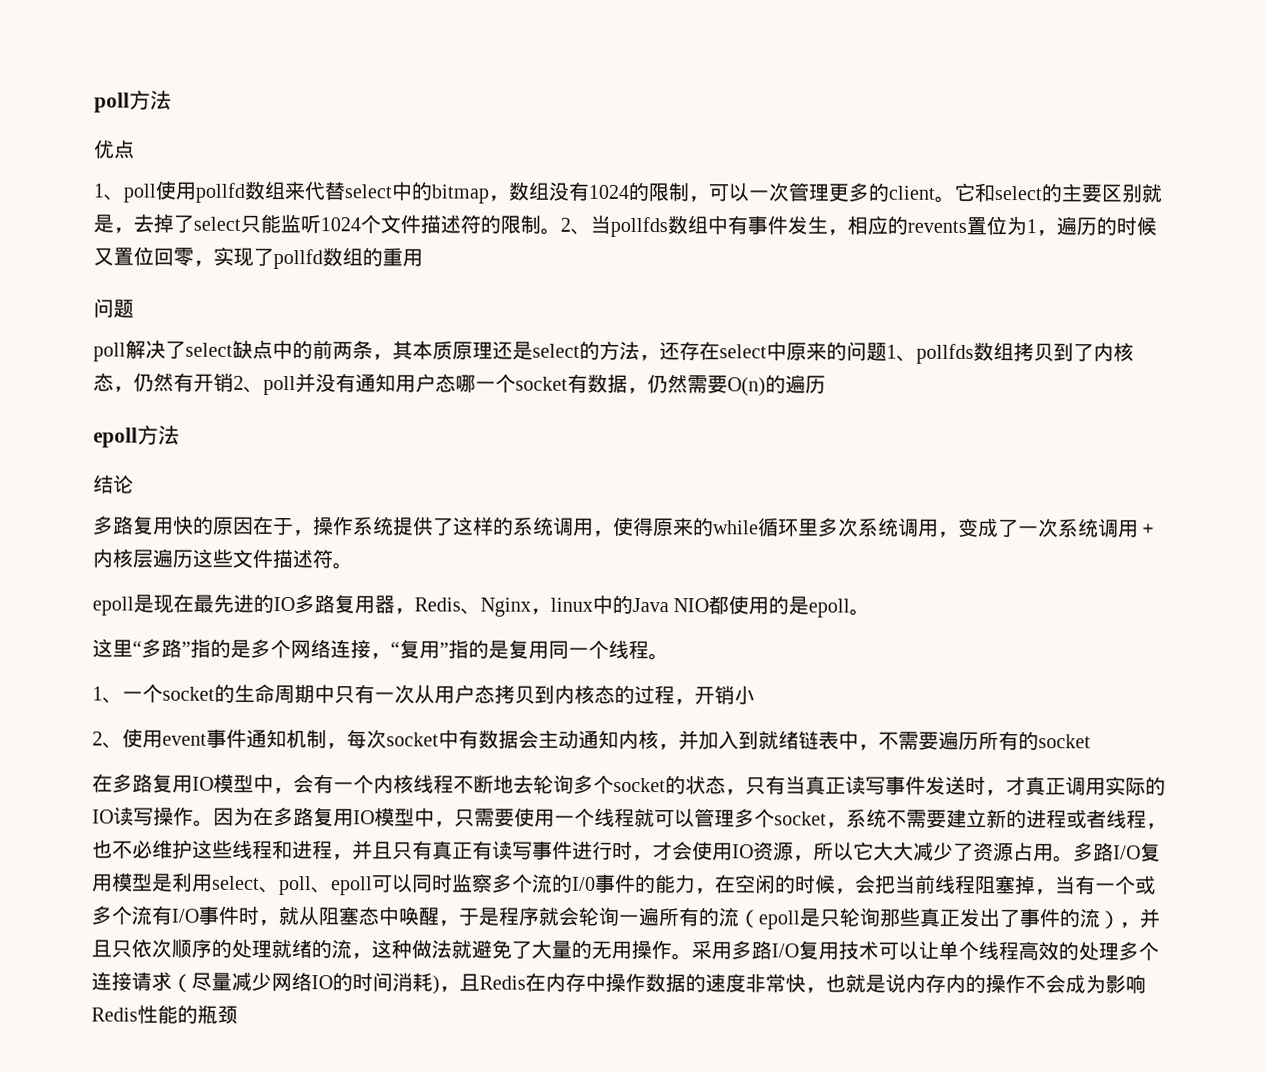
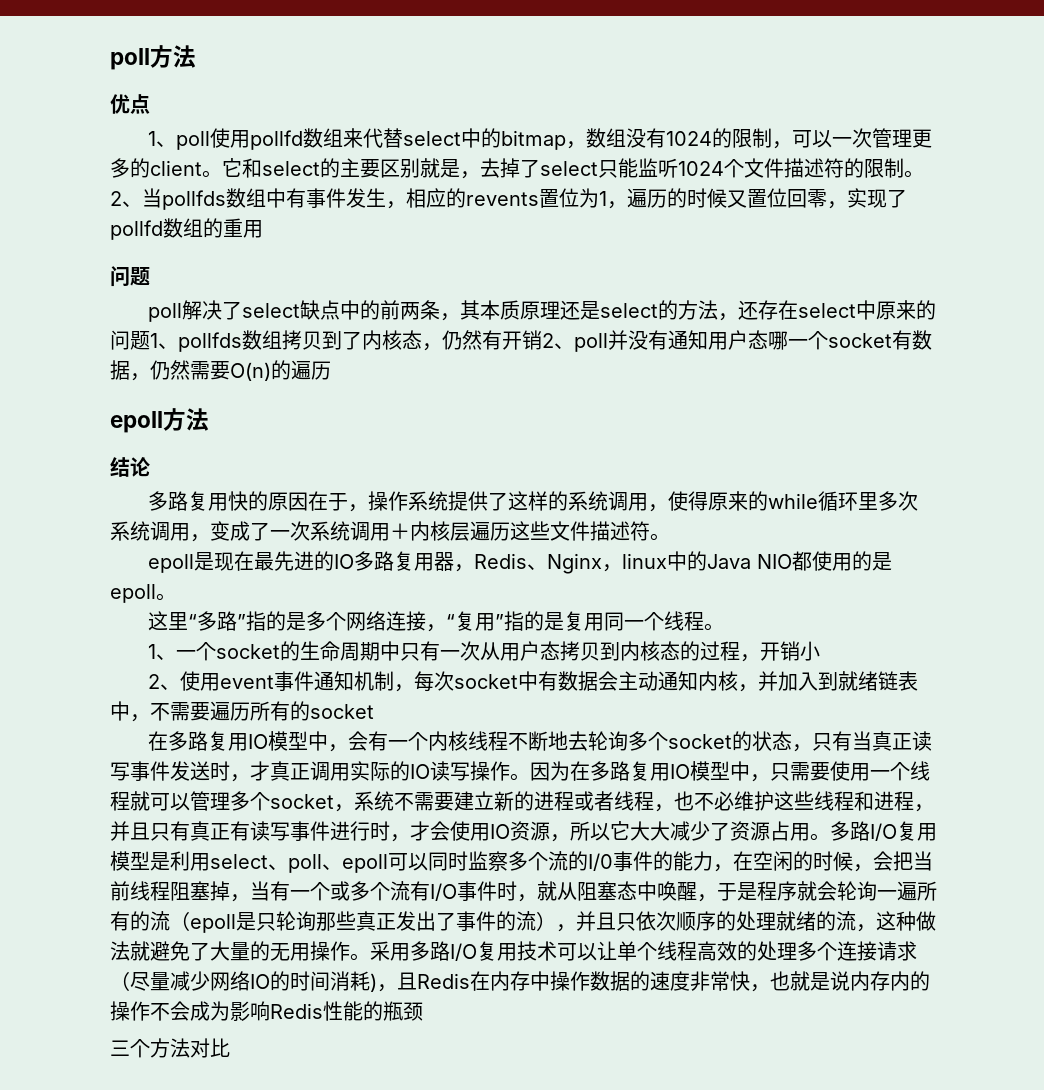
(238, 1014) none -> [110,1038,230,1058] // 三个方法对比

